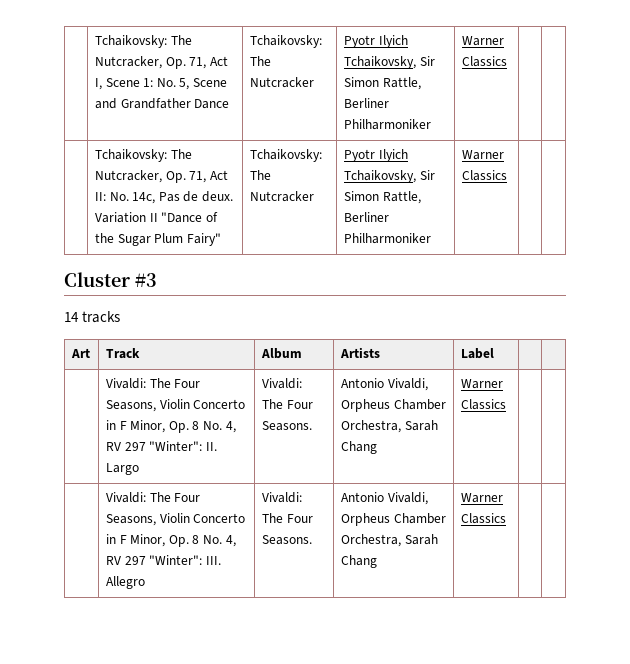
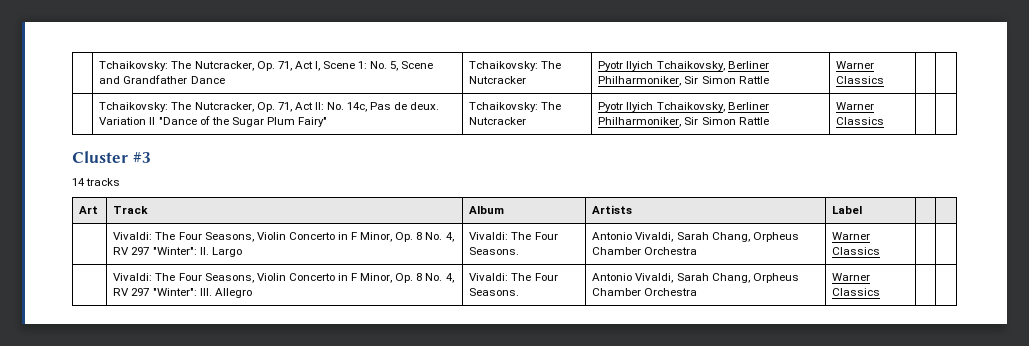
[419,56,435,66] [343,77,421,90] [343,98,389,108] [343,119,431,130] Sir Simon Rattle, Berliner Philharmoniker -> [727,61,769,69] [598,76,769,86] Berliner Philharmoniker, Sir Simon Rattle
[419,170,435,180] [343,191,421,204] [343,212,389,222] [343,233,431,244] Sir Simon Rattle, Berliner Philharmoniker -> [727,102,769,110] [598,117,769,127] Berliner Philharmoniker, Sir Simon Rattle
[340,399,446,412] [340,420,438,433] [340,441,377,454] Orpheus Chamber Orchestra, Sarah Chang -> [676,232,799,242] [592,247,698,255] Sarah Chang, Orpheus Chamber Orchestra
[340,513,446,526] [340,534,438,547] [340,555,377,568] Orpheus Chamber Orchestra, Sarah Chang -> [676,273,799,283] [592,288,698,296] Sarah Chang, Orpheus Chamber Orchestra

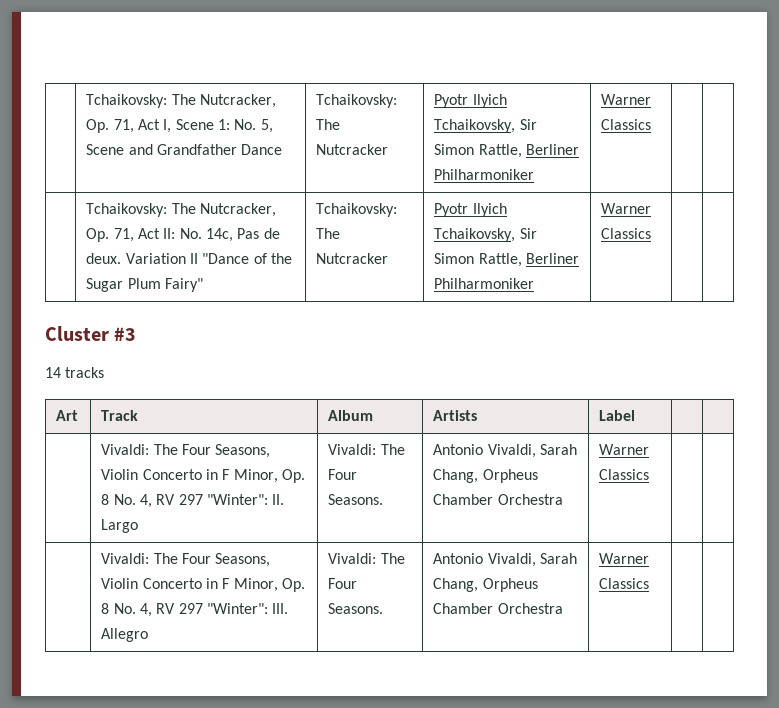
[727,61,769,69] [598,76,769,86] Berliner Philharmoniker, Sir Simon Rattle -> [519,119,537,130] [434,144,580,158] [434,169,535,180] Sir Simon Rattle, Berliner Philharmoniker
[727,102,769,110] [598,117,769,127] Berliner Philharmoniker, Sir Simon Rattle -> [519,228,537,239] [434,253,580,267] [434,278,535,289] Sir Simon Rattle, Berliner Philharmoniker

